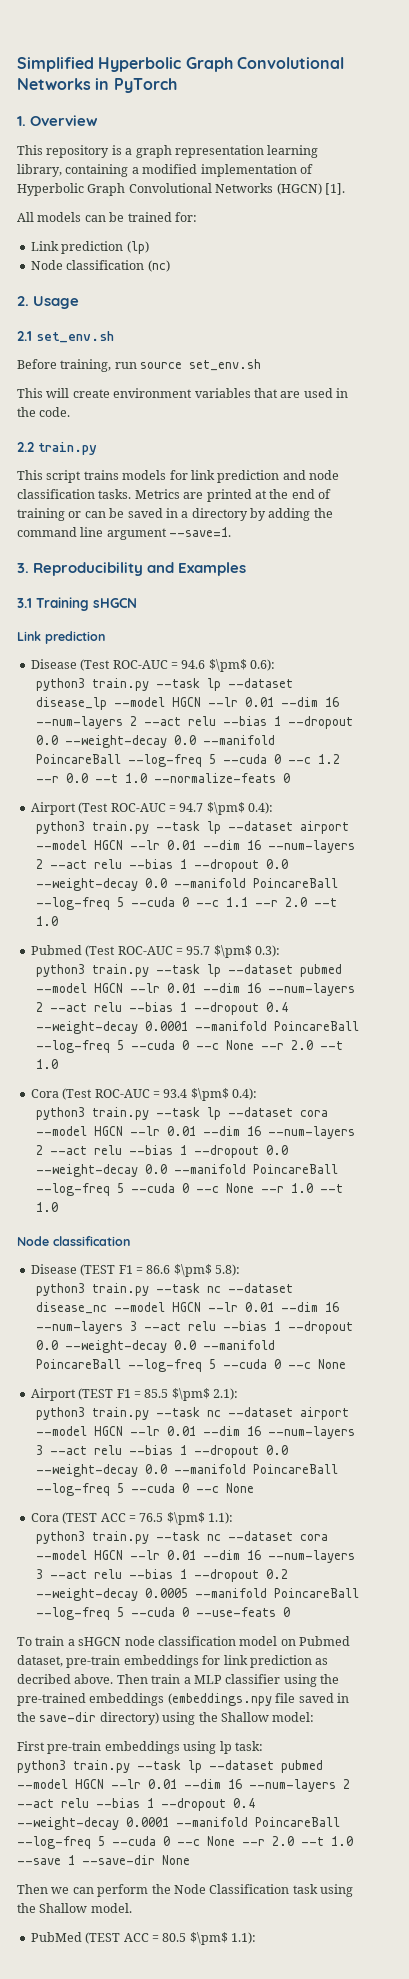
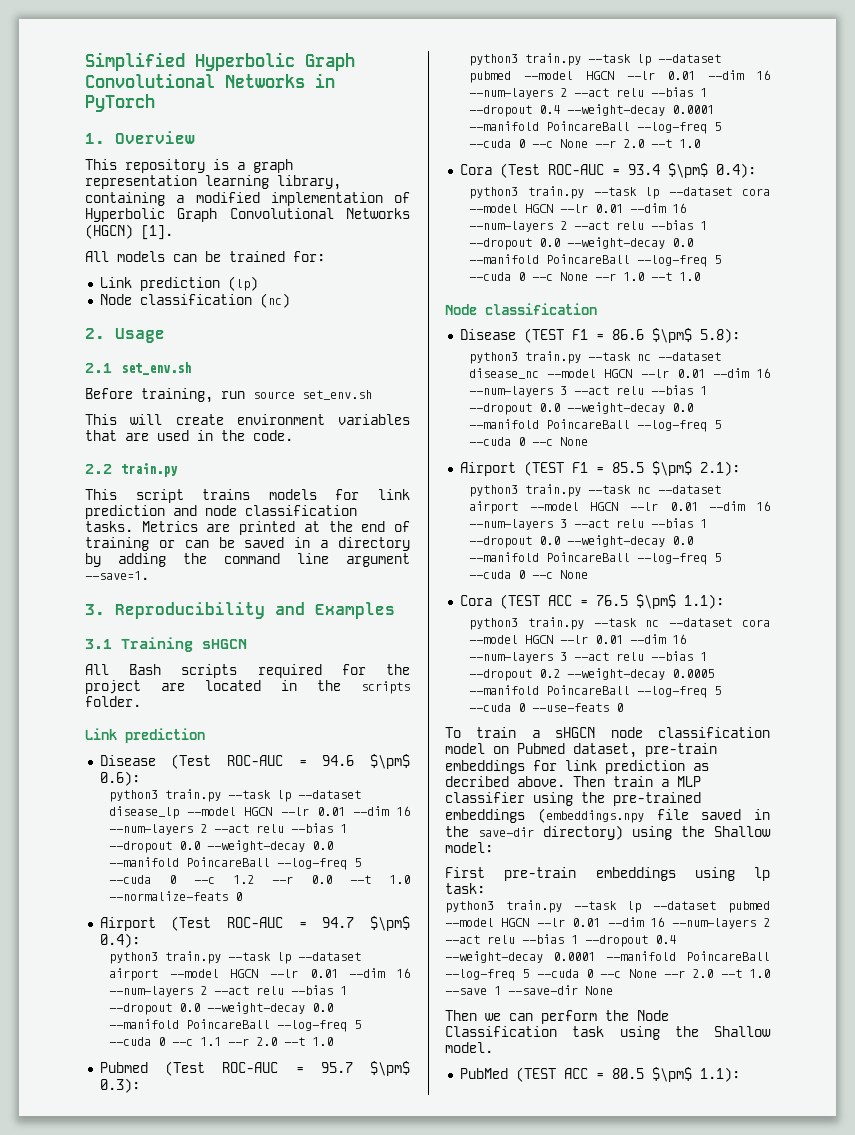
(137, 603) none -> [85,664,410,678] [85,680,410,694] [85,696,141,707] // All Bash scripts required for the project are located in the scripts folder.

